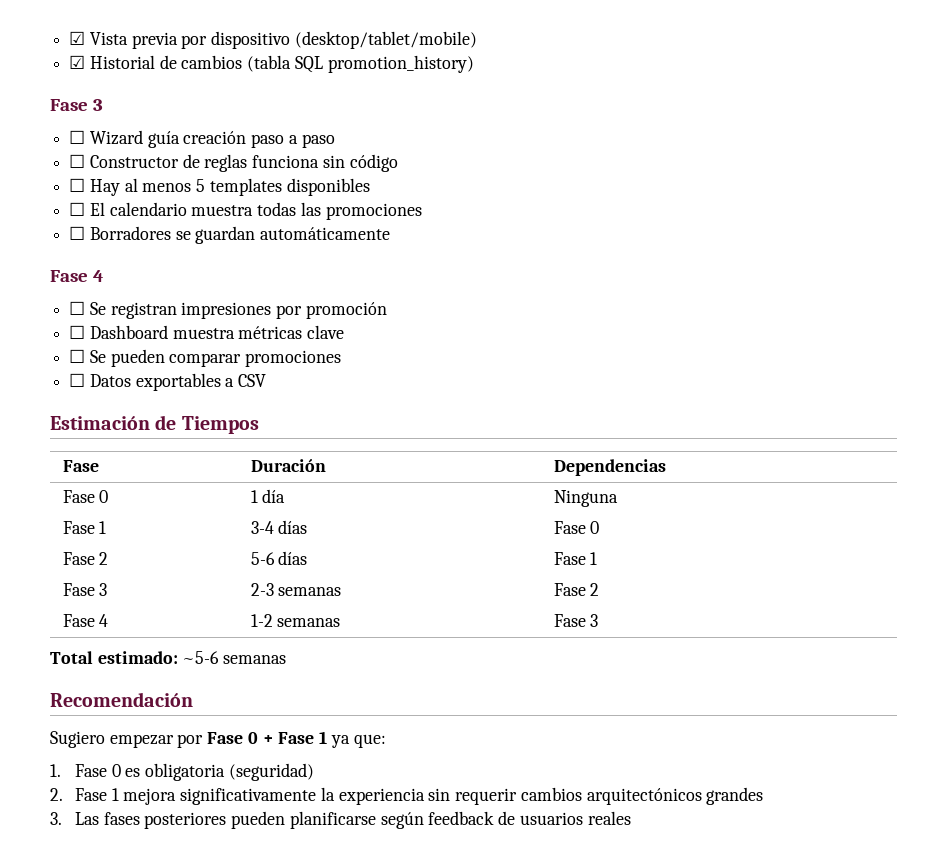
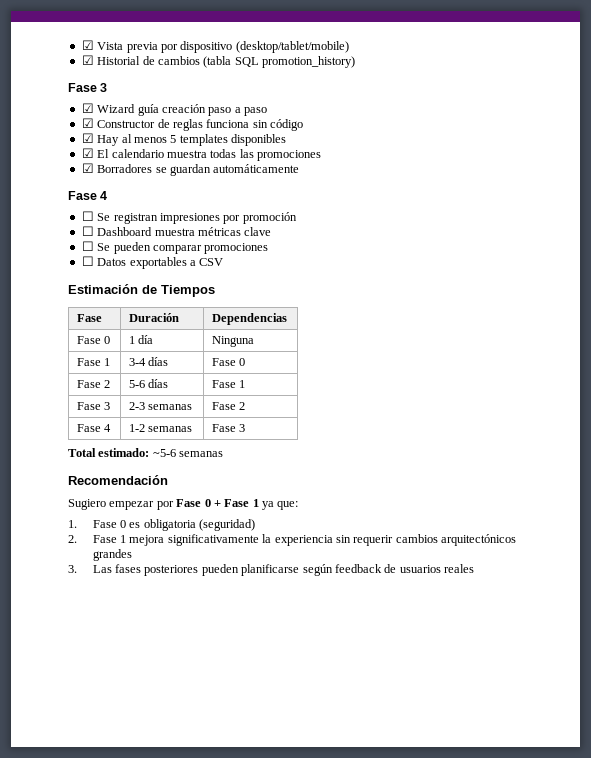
[69,130,86,144] ☐ -> [81,103,94,113] ☑
[69,154,86,168] ☐ -> [81,118,94,128] ☑
[69,178,86,192] ☐ -> [81,133,94,143] ☑
[69,202,86,216] ☐ -> [81,148,94,158] ☑
[69,226,86,240] ☐ -> [81,163,94,173] ☑

